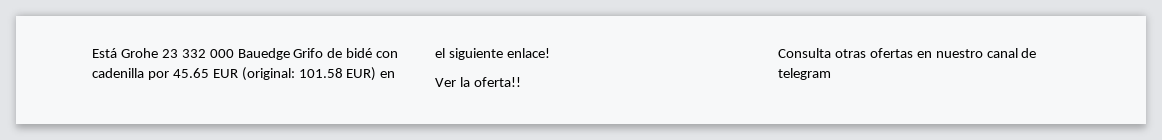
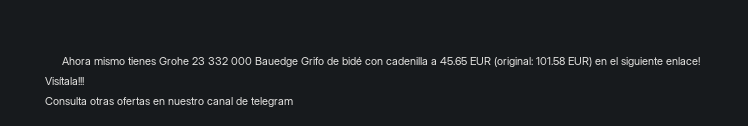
[92,48,117,58] Está -> [62,57,157,65] Ahora mismo tienes
[147,71,169,80] por -> [431,59,438,65] a
[435,77,521,87] Ver la oferta!! -> [45,77,84,85] Visítala!!!

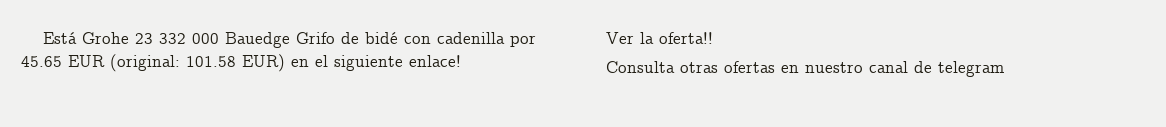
[62,57,157,65] Ahora mismo tienes -> [43,32,78,44] Está
[431,59,438,65] a -> [510,35,537,47] por
[45,77,84,85] Visítala!!! -> [606,32,713,44] Ver la oferta!!

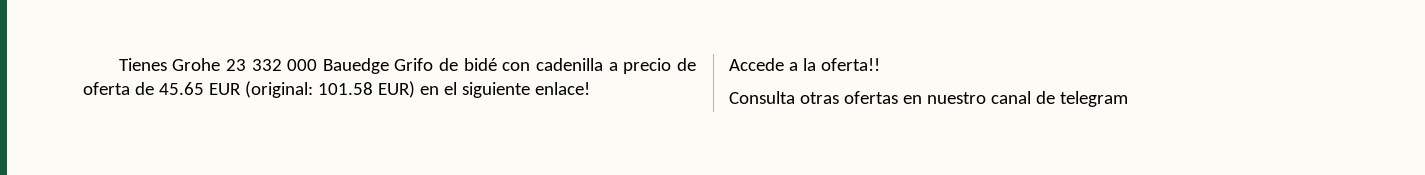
[43,32,78,44] Está -> [118,58,167,71] Tienes
[510,35,537,47] por -> [608,58,696,74] [83,82,154,95] a precio de oferta de
[606,32,634,44] Ver -> [729,58,798,71] Accede a

